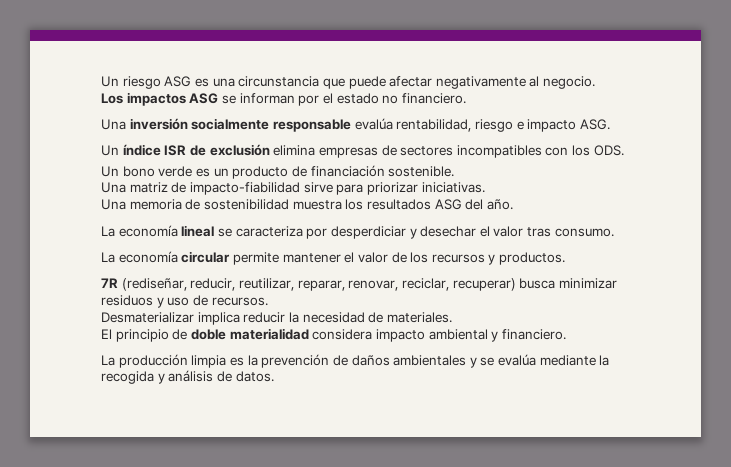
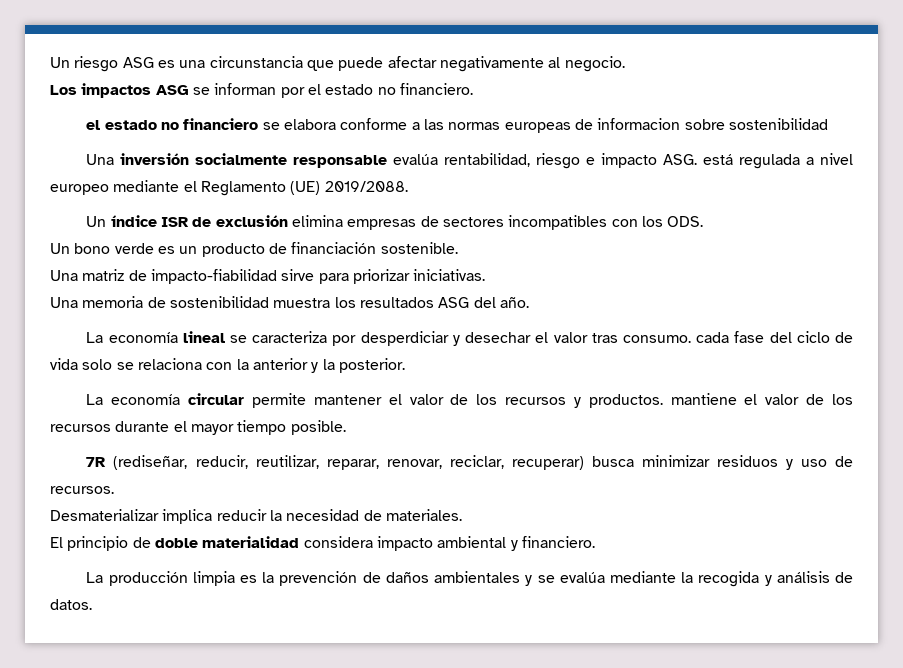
(466, 98) none -> [86,118,828,133] // el estado no financiero se elabora conforme a las normas europeas de informacion sobre sostenibilidad
(610, 124) none -> [703,153,853,169] [50,180,408,196] está regulada a nivel europeo mediante el Reglamento (UE) 2019/2088.
(614, 232) none -> [696,331,853,343] [50,358,405,373] cada fase del ciclo de vida solo se relaciona con la anterior y la posterior.
(566, 258) none -> [670,393,854,405] [50,420,346,435] mantiene el valor de los recursos durante el mayor tiempo posible.

